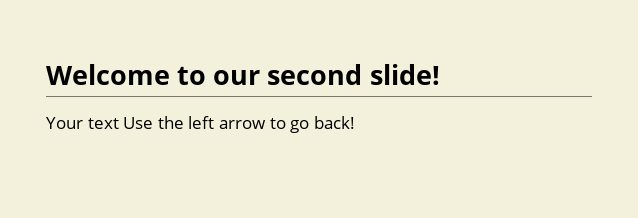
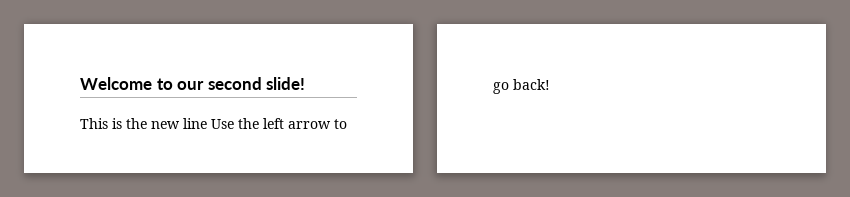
[46,117,119,129] Your text -> [80,118,207,129] This is the new line

